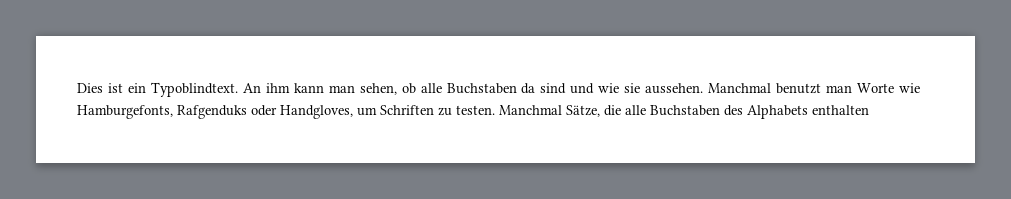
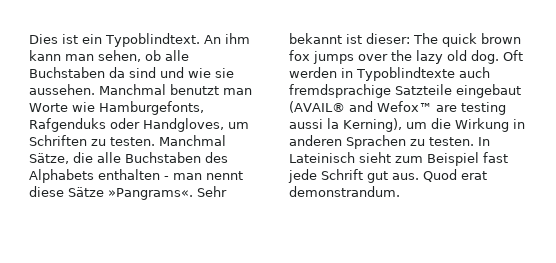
(869, 110) none -> [164,171,243,180] [29,186,227,200] [289,33,521,47] [289,50,523,64] [289,67,490,81] [289,84,521,98] [289,101,506,115] [289,118,525,132] [289,135,490,149] [289,152,508,166] [288,169,487,183] [289,186,400,197] - man nennt diese Sätze »Pangrams«. Sehr bekannt ist dieser: The quick brown fox jumps over the lazy old dog. Oft werden in Typoblindtexte auch fremdsprachige Satzteile eingebaut (AVAIL® and Wefox™ are testing aussi la Kerning), um die Wirkung in anderen Sprachen zu testen. In Lateinisch sieht zum Beispiel fast jede Schrift gut aus. Quod erat demonstrandum.

